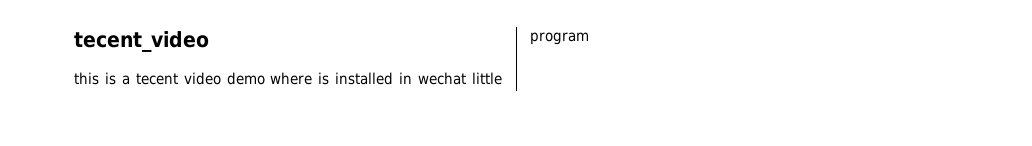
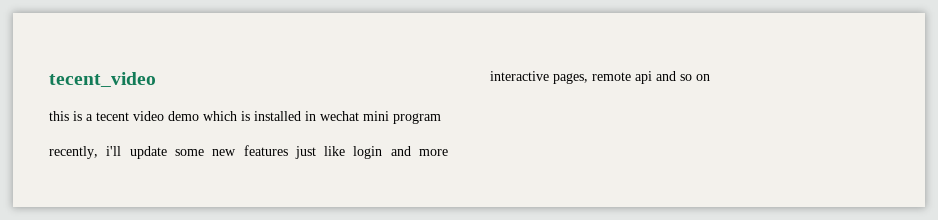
[270,72,313,85] where -> [203,111,237,121] which
[472,72,503,85] little -> [363,111,389,121] mini
(589, 38) none -> [49,145,449,159] [490,71,710,84] // recently, i'll update some new features just like login and more interactive pages, remote api and so on

